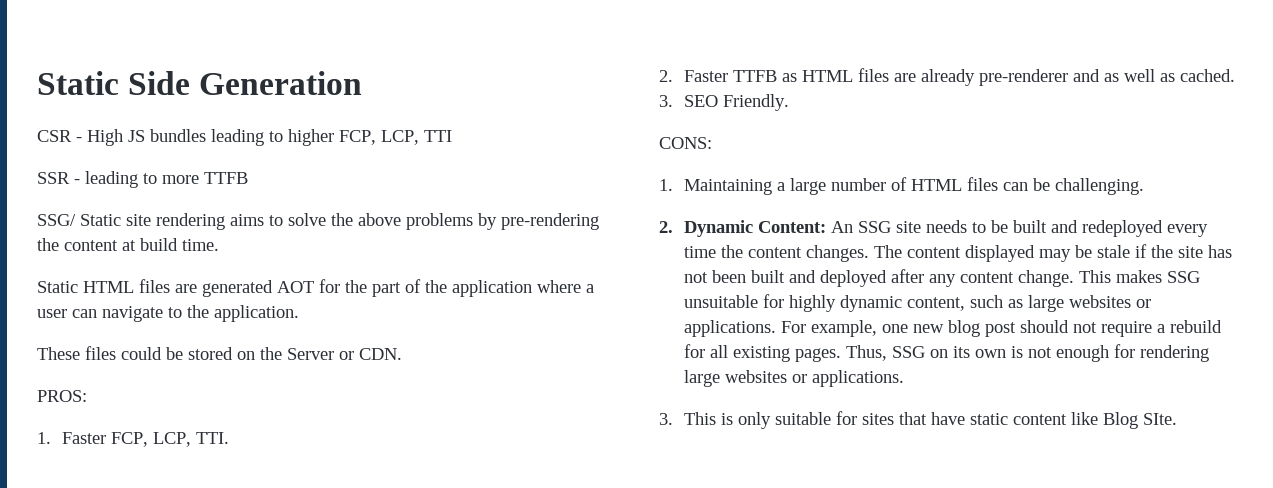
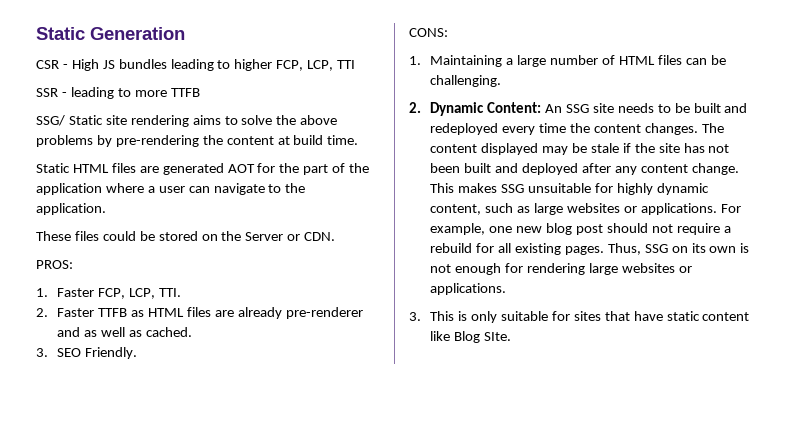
[37,71,191,95] Static Side -> [36,27,85,40] Static

